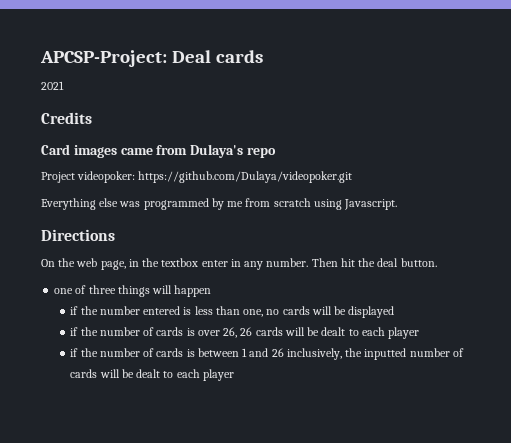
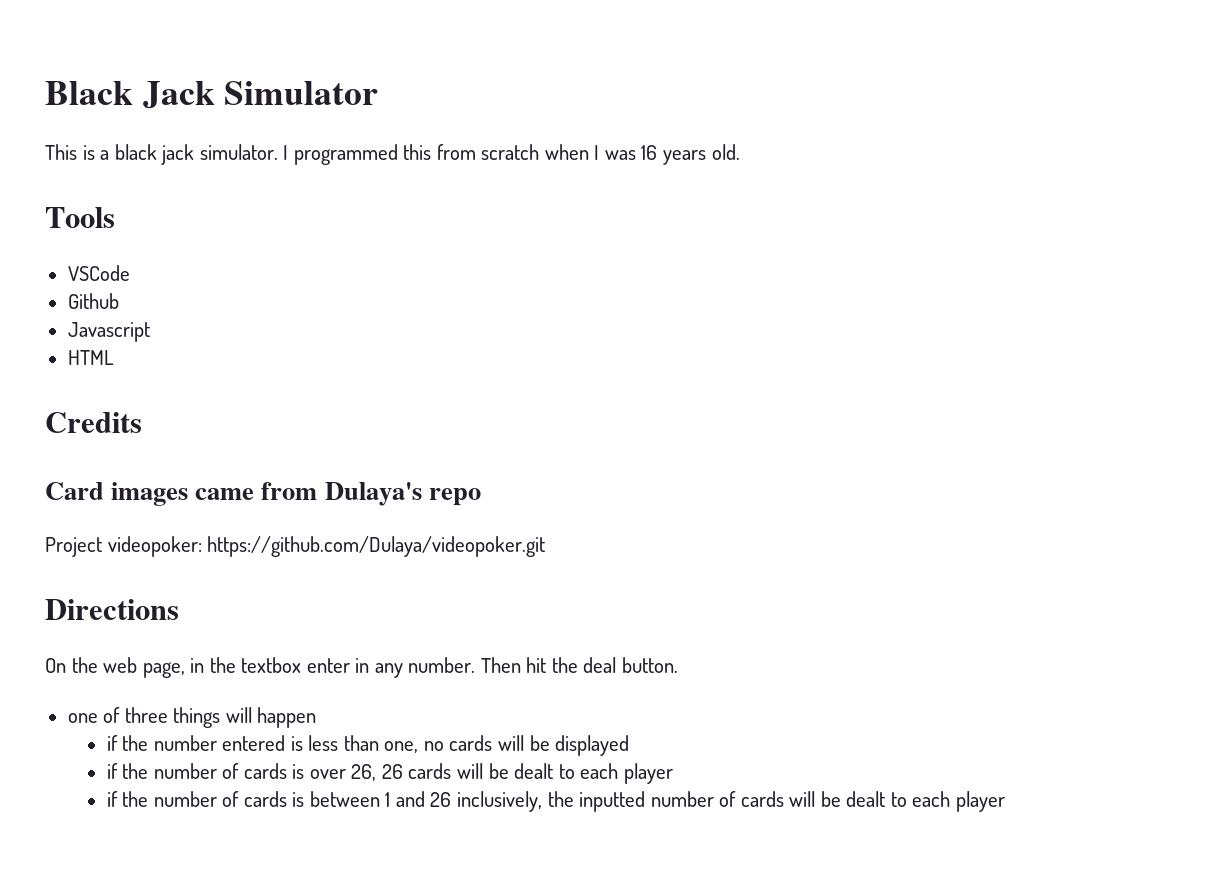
[40,50,263,67] [41,81,64,90] APCSP-Project: Deal cards // 2021 -> [45,81,379,109] [45,144,740,165] [45,207,115,228] [67,265,130,281] [67,293,119,309] [67,322,150,342] [67,350,114,365] Black Jack Simulator // This is a black jack simulator. I programmed this from scratch when I was 16 years old. // Tools // VSCode // Github // Javascript // HTML
[41,198,398,210] // Everything else was programmed by me from scratch using Javascript. -> (546, 546) none

